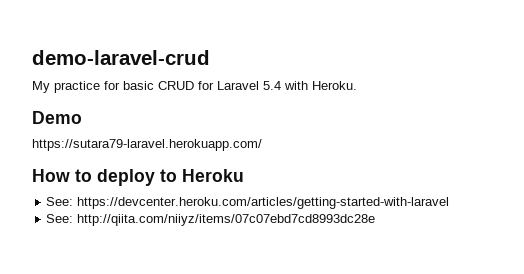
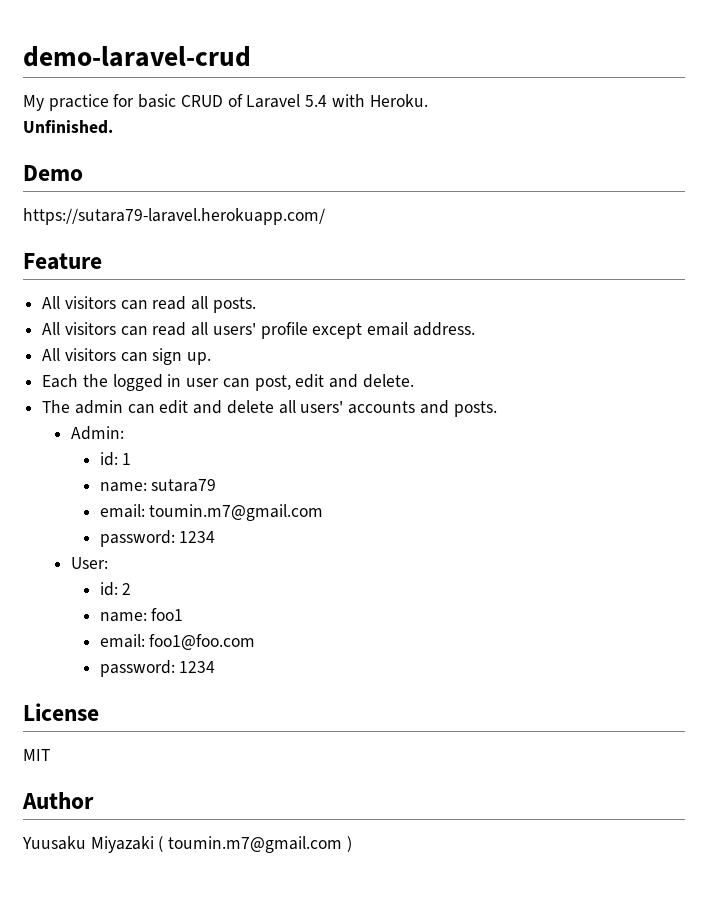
[198,81,214,90] for -> [227,94,243,107] of
(357, 85) none -> [23,120,113,134] // Unfinished.
[32,169,244,186] [46,197,450,209] [46,214,376,226] How to deploy to Heroku // See: https://devcenter.heroku.com/articles/getting-started-with-laravel // See: http://qiita.com/niiyz/items/07c07ebd7cd8993dc28e -> [23,253,102,270] [42,296,256,313] [42,322,475,339] [42,348,212,365] [42,374,414,391] [42,400,497,417] [70,426,124,440] [99,452,132,466] [99,479,217,492] [99,504,324,521] [99,530,216,547] [70,557,108,569] [99,582,132,596] [99,608,184,622] [99,634,256,650] [99,660,216,677] [23,703,99,721] [23,749,50,761] [22,792,94,809] [22,836,352,853] Feature // All visitors can read all posts. // All visitors can read all users' profile except email address. // All visitors can sign up. // Each the logged in user can post, edit and delete. // The admin can edit and delete all users' accounts and posts. // Admin: // id: 1 // name: sutara79 // email: toumin.m7@gmail.com // password: 1234 // User: // id: 2 // name: foo1 // email: foo1@foo.com // password: 1234 // License // MIT // Author // Yuusaku Miyazaki ( toumin.m7@gmail.com )

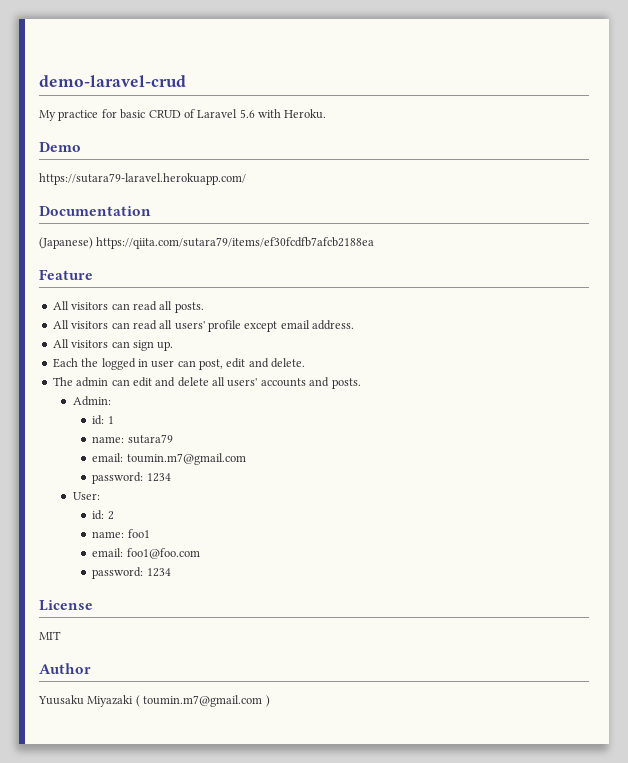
[305,95,328,107] 5.4 -> [239,109,255,118] 5.6
[23,120,113,134] // Unfinished. -> (327, 114) none
(325, 216) none -> [39,206,151,216] [39,237,375,249] // Documentation // (Japanese) https://qiita.com/sutara79/items/ef30fcdfb7afcb2188ea

